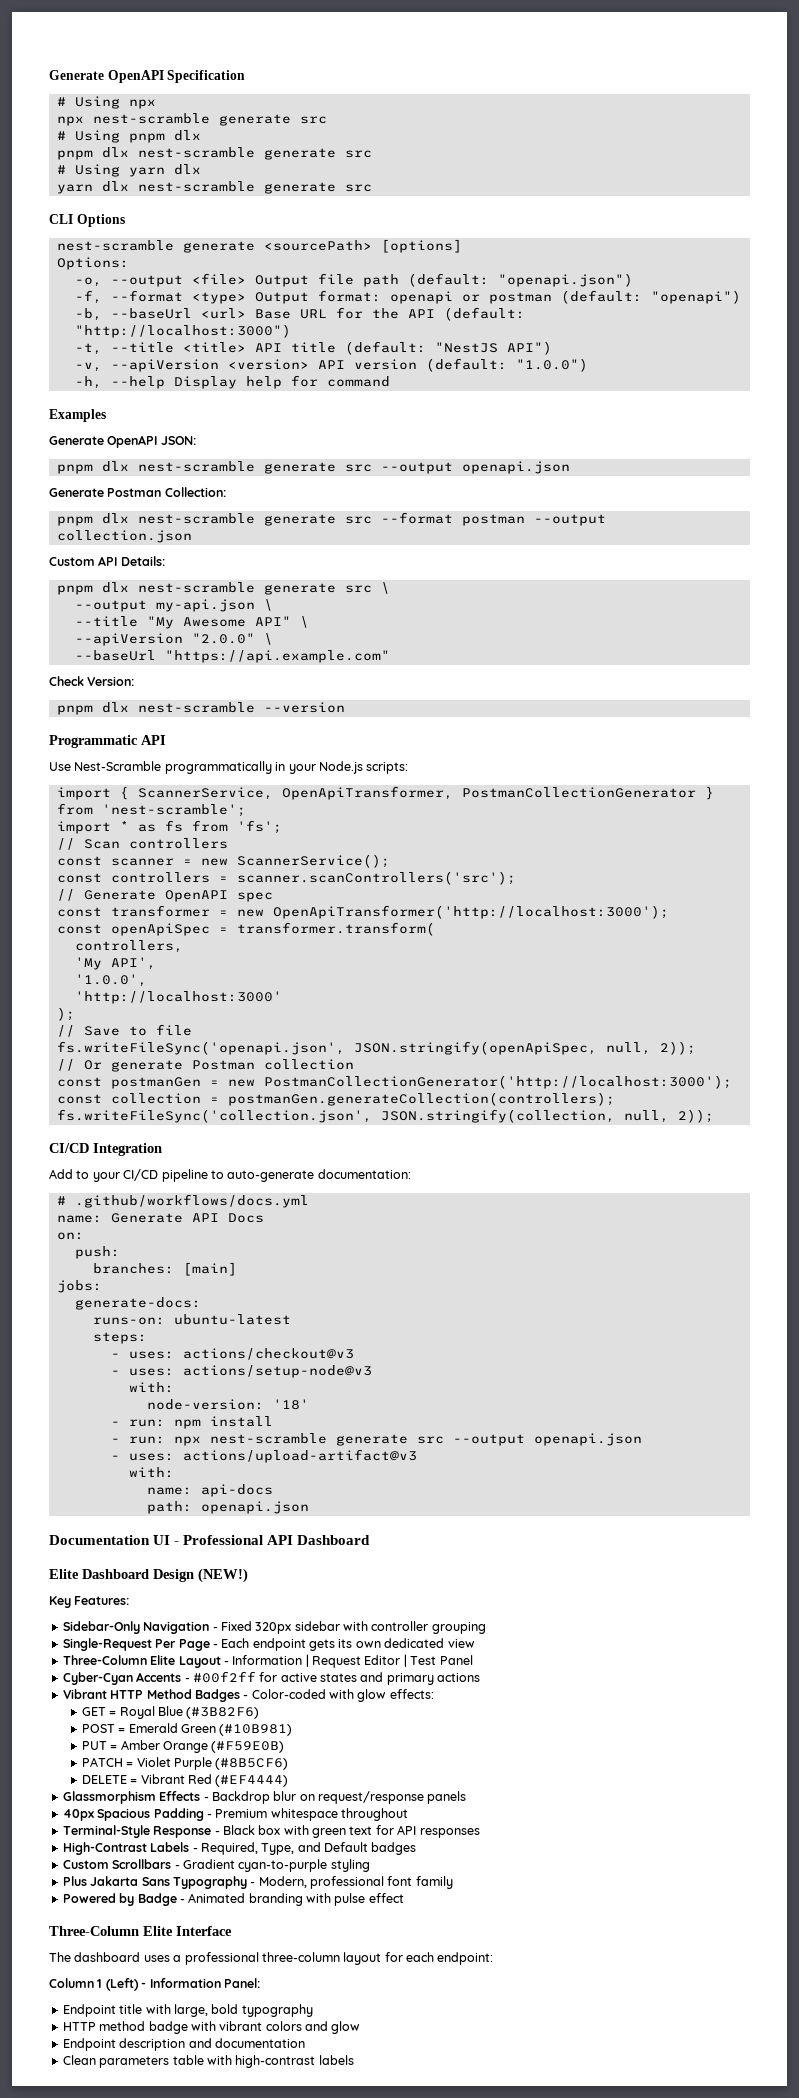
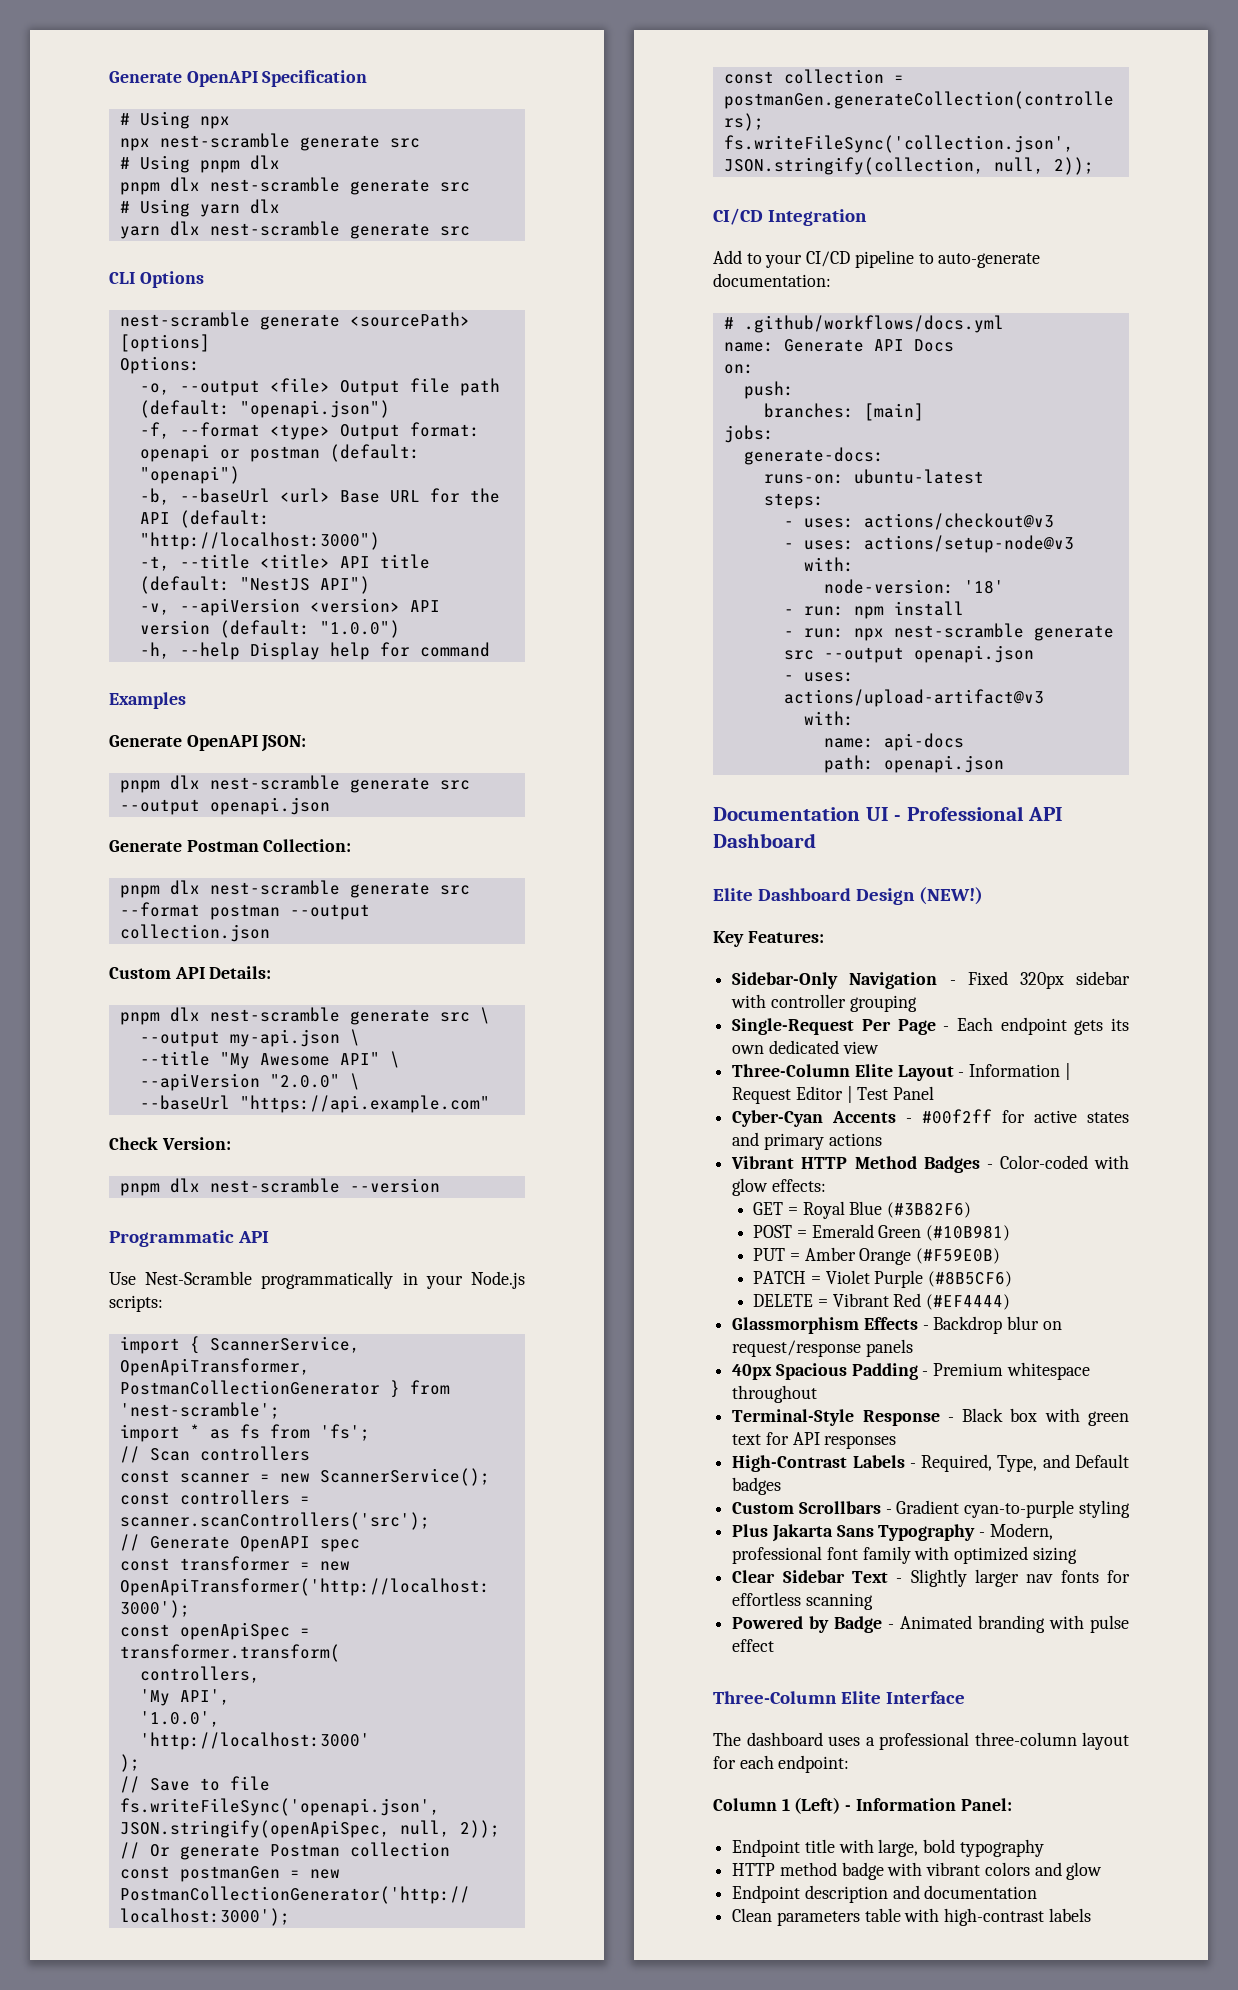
(453, 1882) none -> [914,1546,1077,1564] [732,1569,1130,1587] [732,1592,873,1610] with optimized sizing // Clear Sidebar Text - Slightly larger nav fonts for effortless scanning

